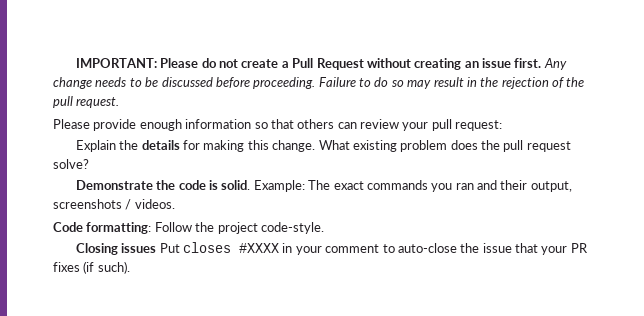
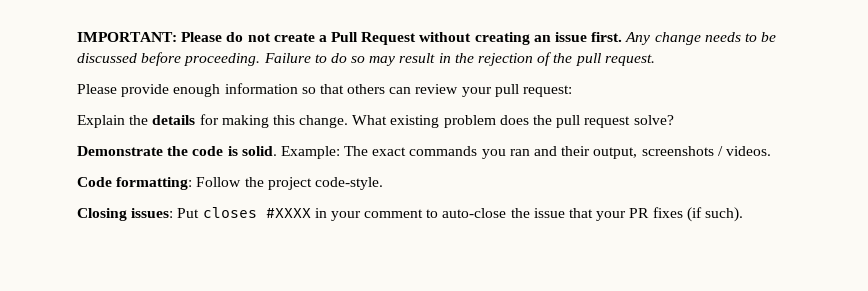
[121,243,157,253] issues -> [131,208,174,218] issues:

